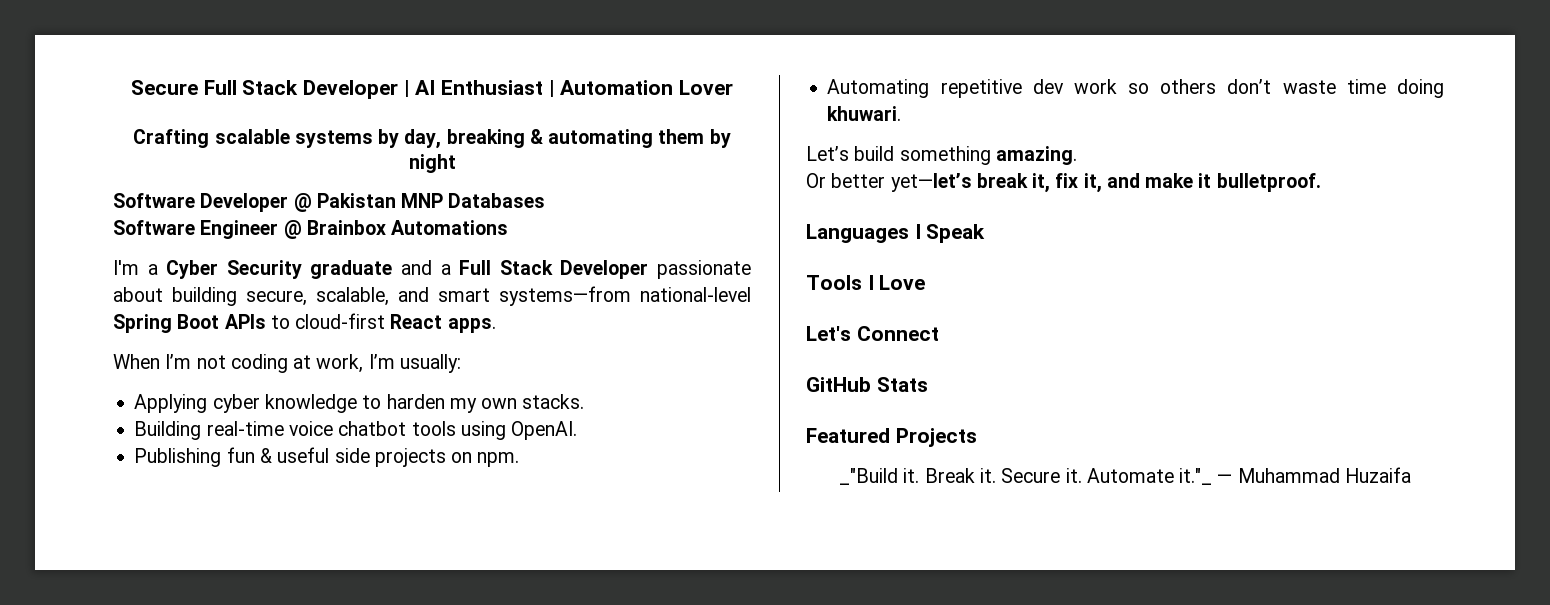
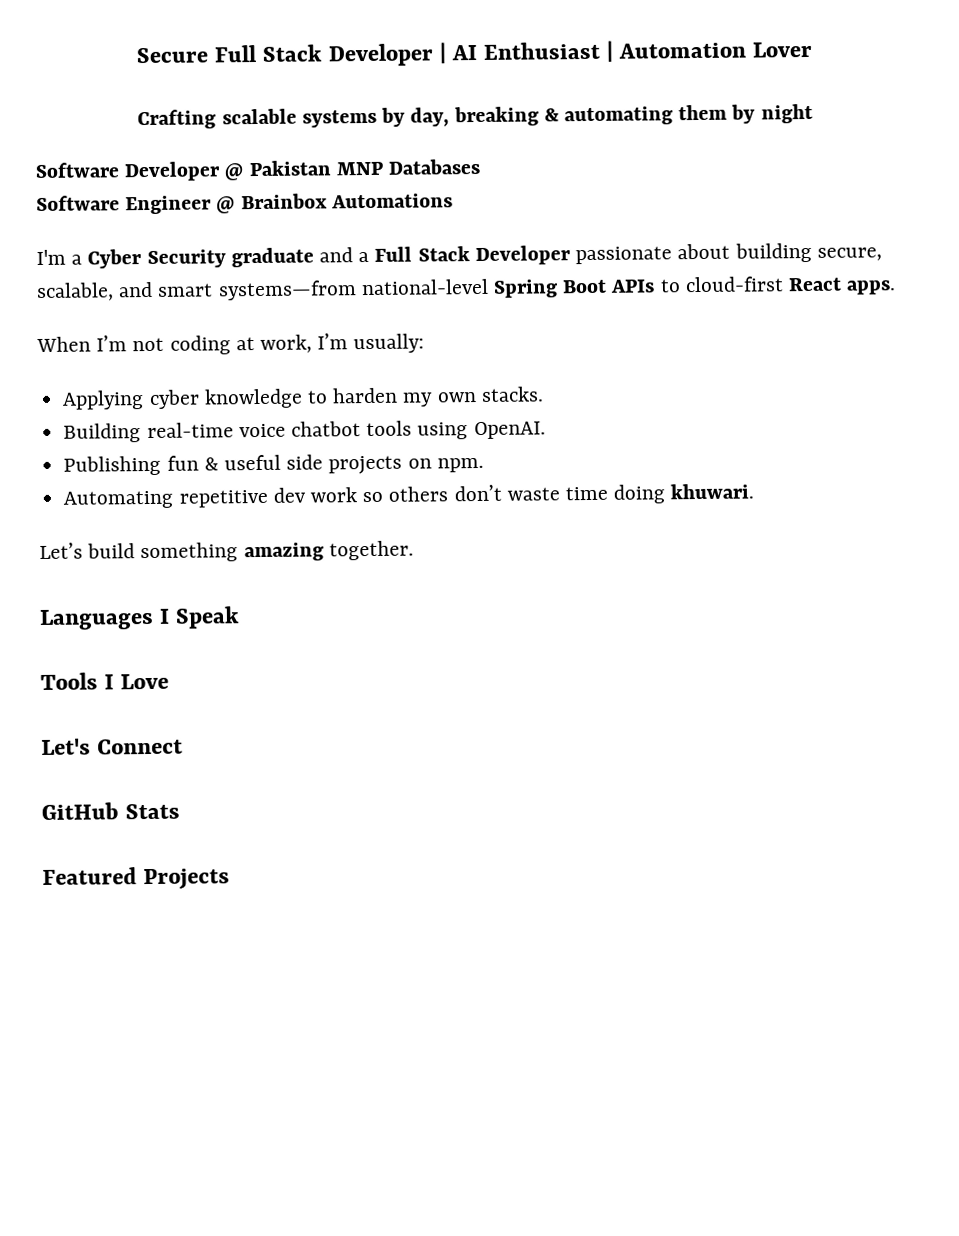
[995,146,1077,165] [806,173,1321,193] amazing. // Or better yet—let’s break it, fix it, and make it bulletproof. -> [243,540,414,562] amazing together.
[839,467,1411,485] // _"Build it. Break it. Secure it. Automate it."_ — Muhammad Huzaifa -> (231, 879) none

